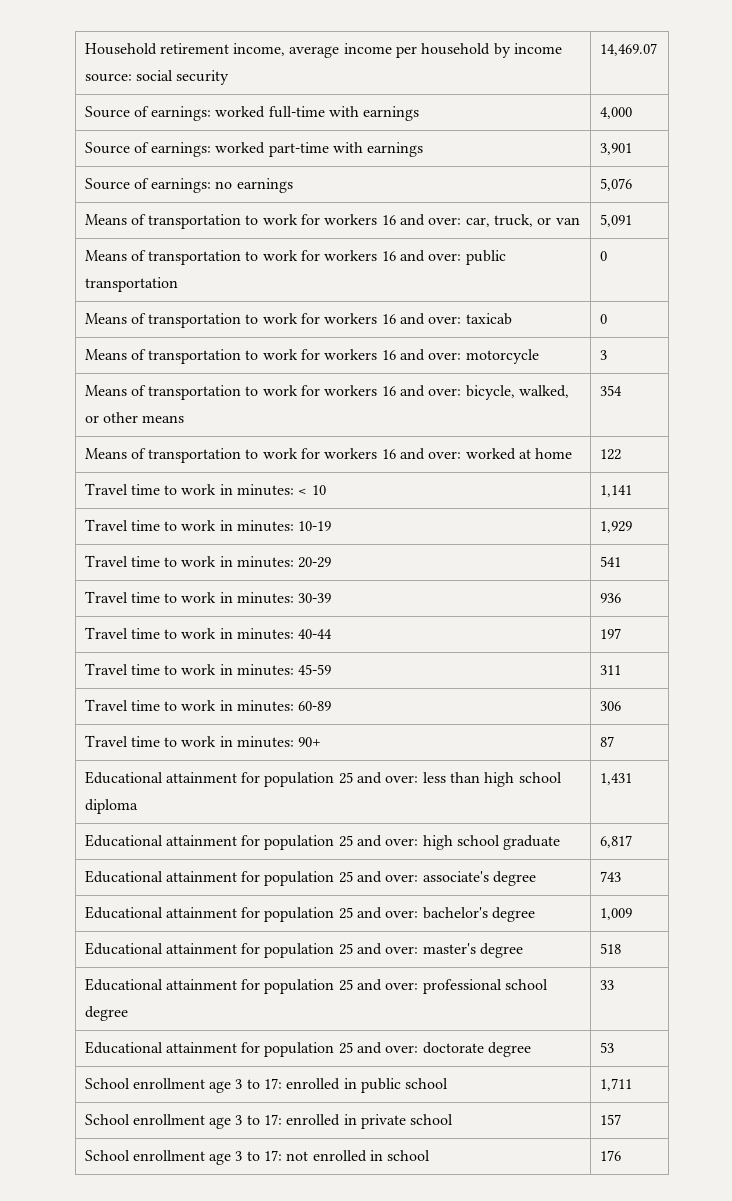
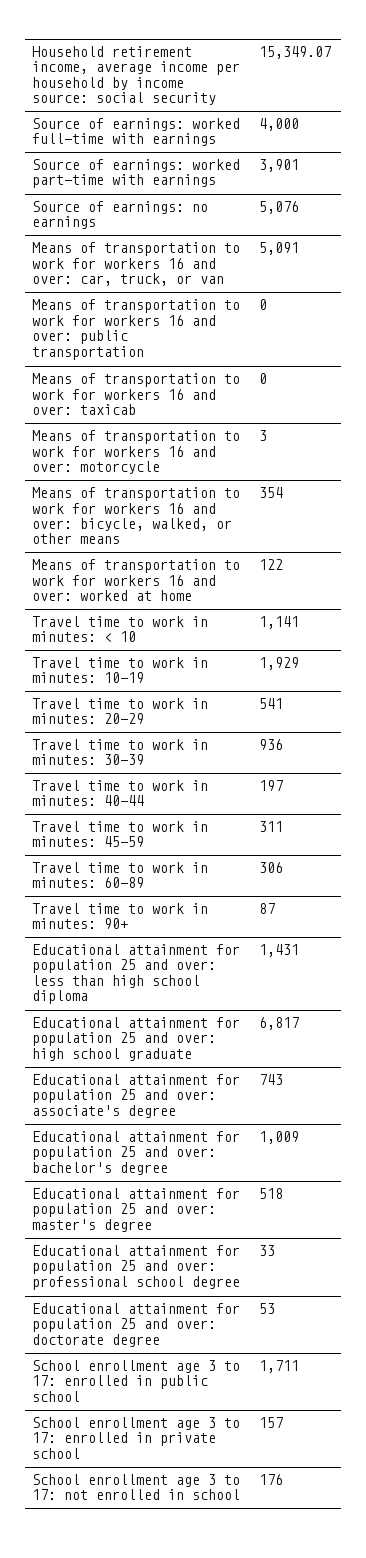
[599,43,657,56] 14,469.07 -> [259,46,332,59] 15,349.07

